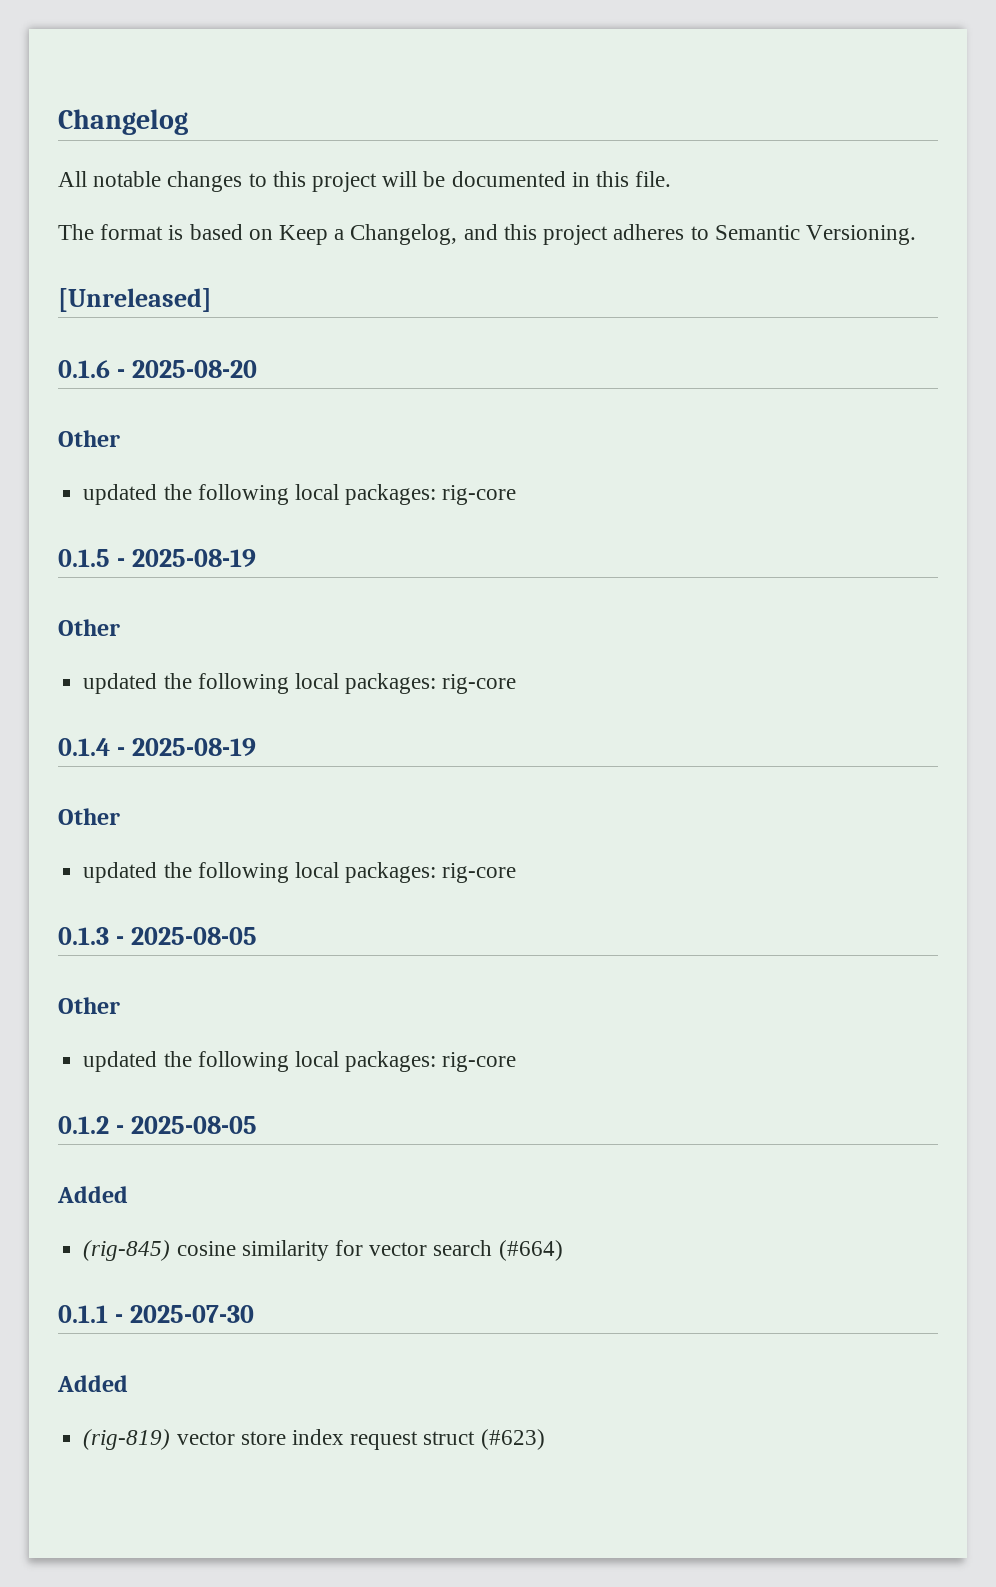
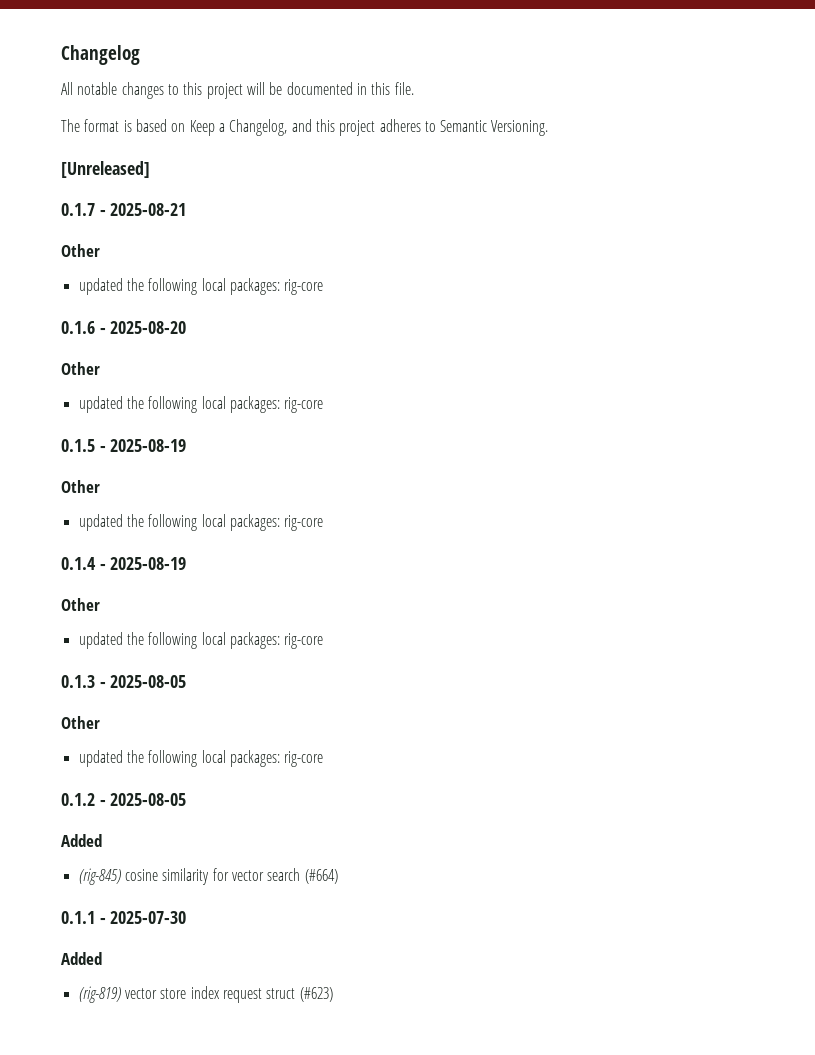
(212, 300) none -> [61,203,187,216] [61,244,100,257] [78,278,324,295] // 0.1.7 - 2025-08-21 // Other // updated the following local packages: rig-core

